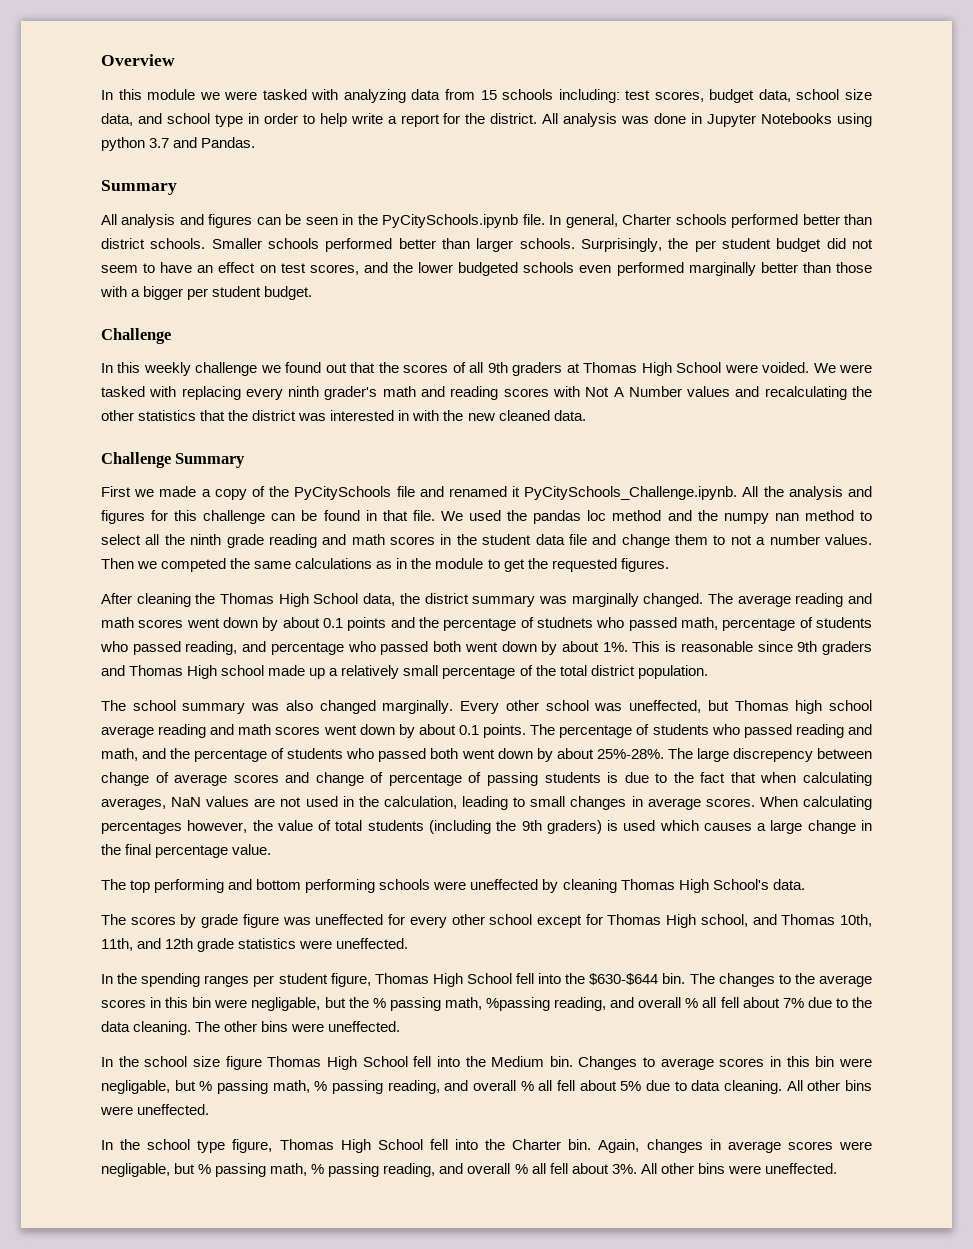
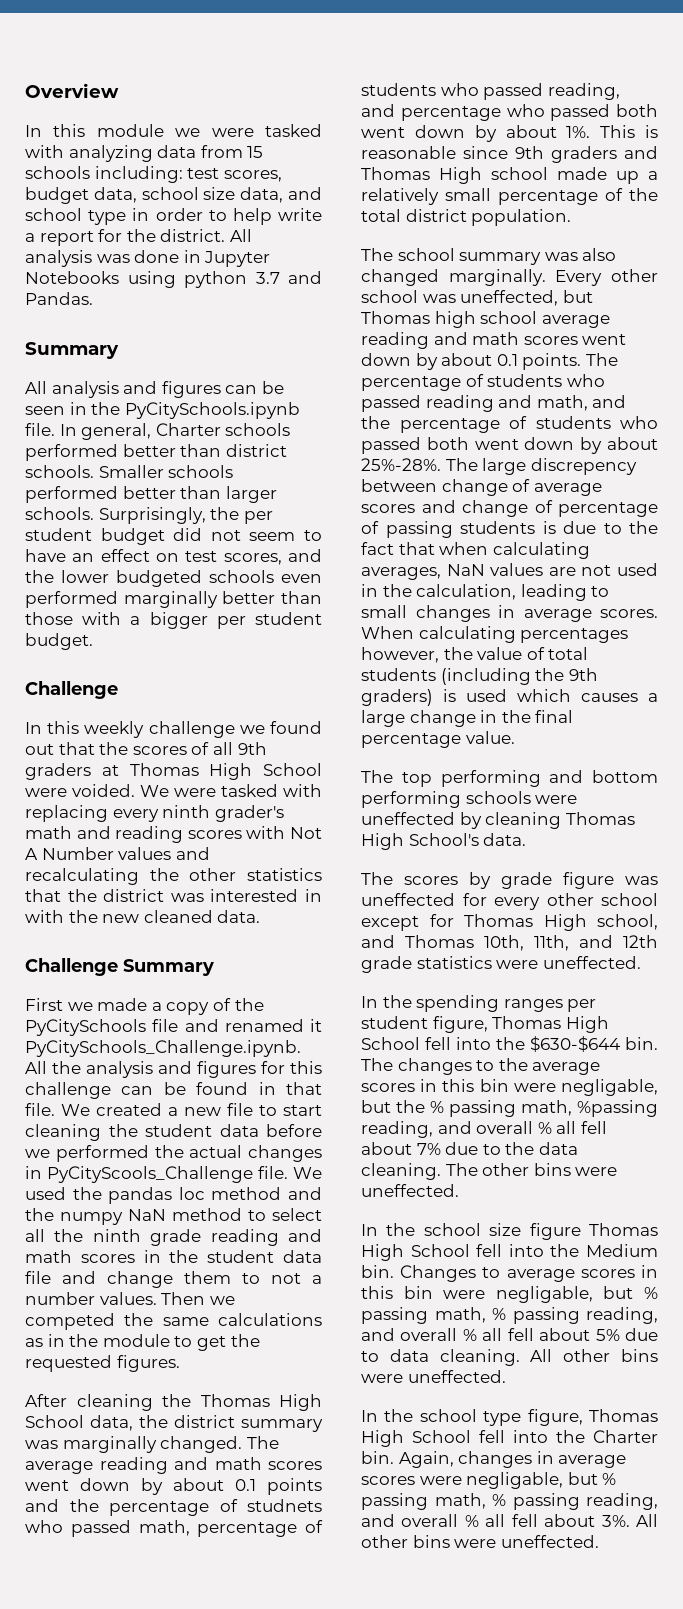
(463, 516) none -> [96,1103,322,1116] [25,1124,322,1141] [25,1145,322,1162] [25,1166,322,1183] created a new file to start cleaning the student data before we performed the actual changes in PyCityScools_Challenge file. We
[774,513,799,521] nan -> [128,1209,166,1221] NaN

